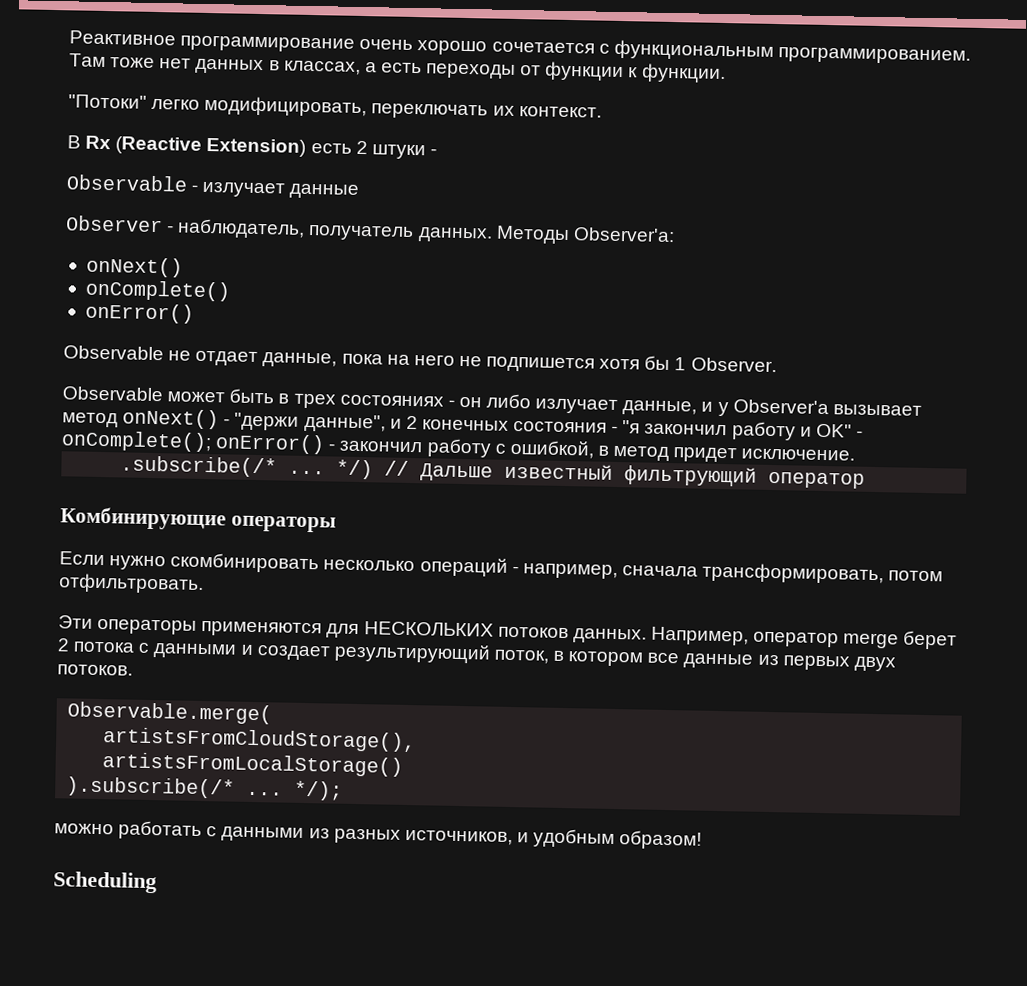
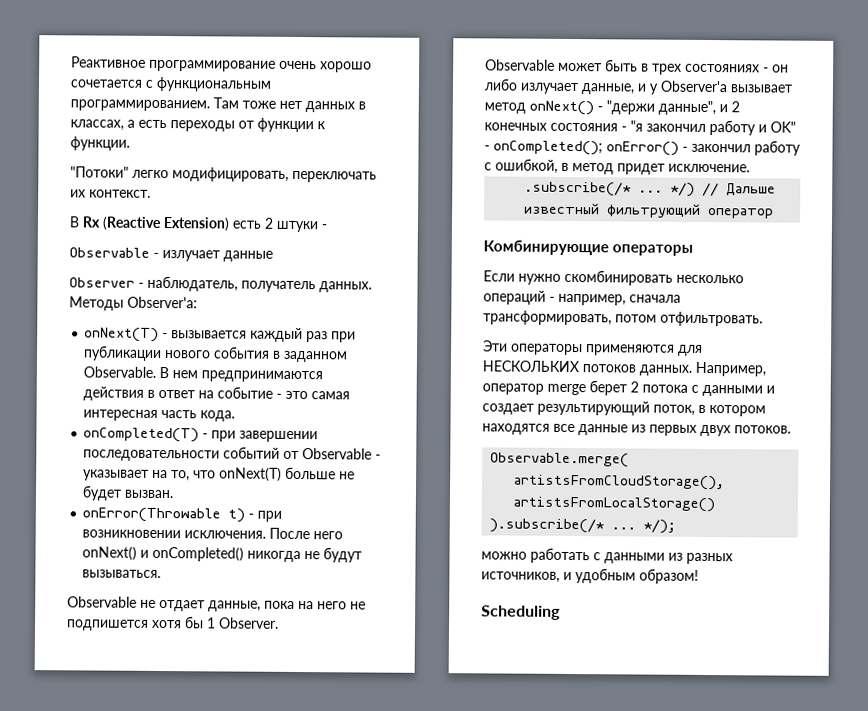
[85,256,183,278] [84,279,231,302] [84,302,194,324] onNext() // onComplete() // onError() -> [84,327,357,343] [83,345,349,363] [83,366,324,383] [83,386,351,401] [83,409,236,422] [83,427,319,443] [83,446,382,462] [83,466,356,482] [82,485,175,501] [82,507,283,523] [82,527,344,540] [82,546,363,563] [82,569,162,579] onNext(T) - вызывается каждый раз при публикации нового события в заданном Observable. В нем предпринимаются действия в ответ на событие - это самая интересная часть кода. // onCompleted(T) - при завершении последовательности событий от Observable - указывает на то, что onNext(T) больше не будет вызван. // onError(Throwable t) - при возникновении исключения. После него onNext() и onCompleted() никогда не будут вызываться.
[61,430,212,453] onComplete(); -> [493,140,603,156] onCompleted();
(644, 659) none -> [482,423,550,435] находятся

